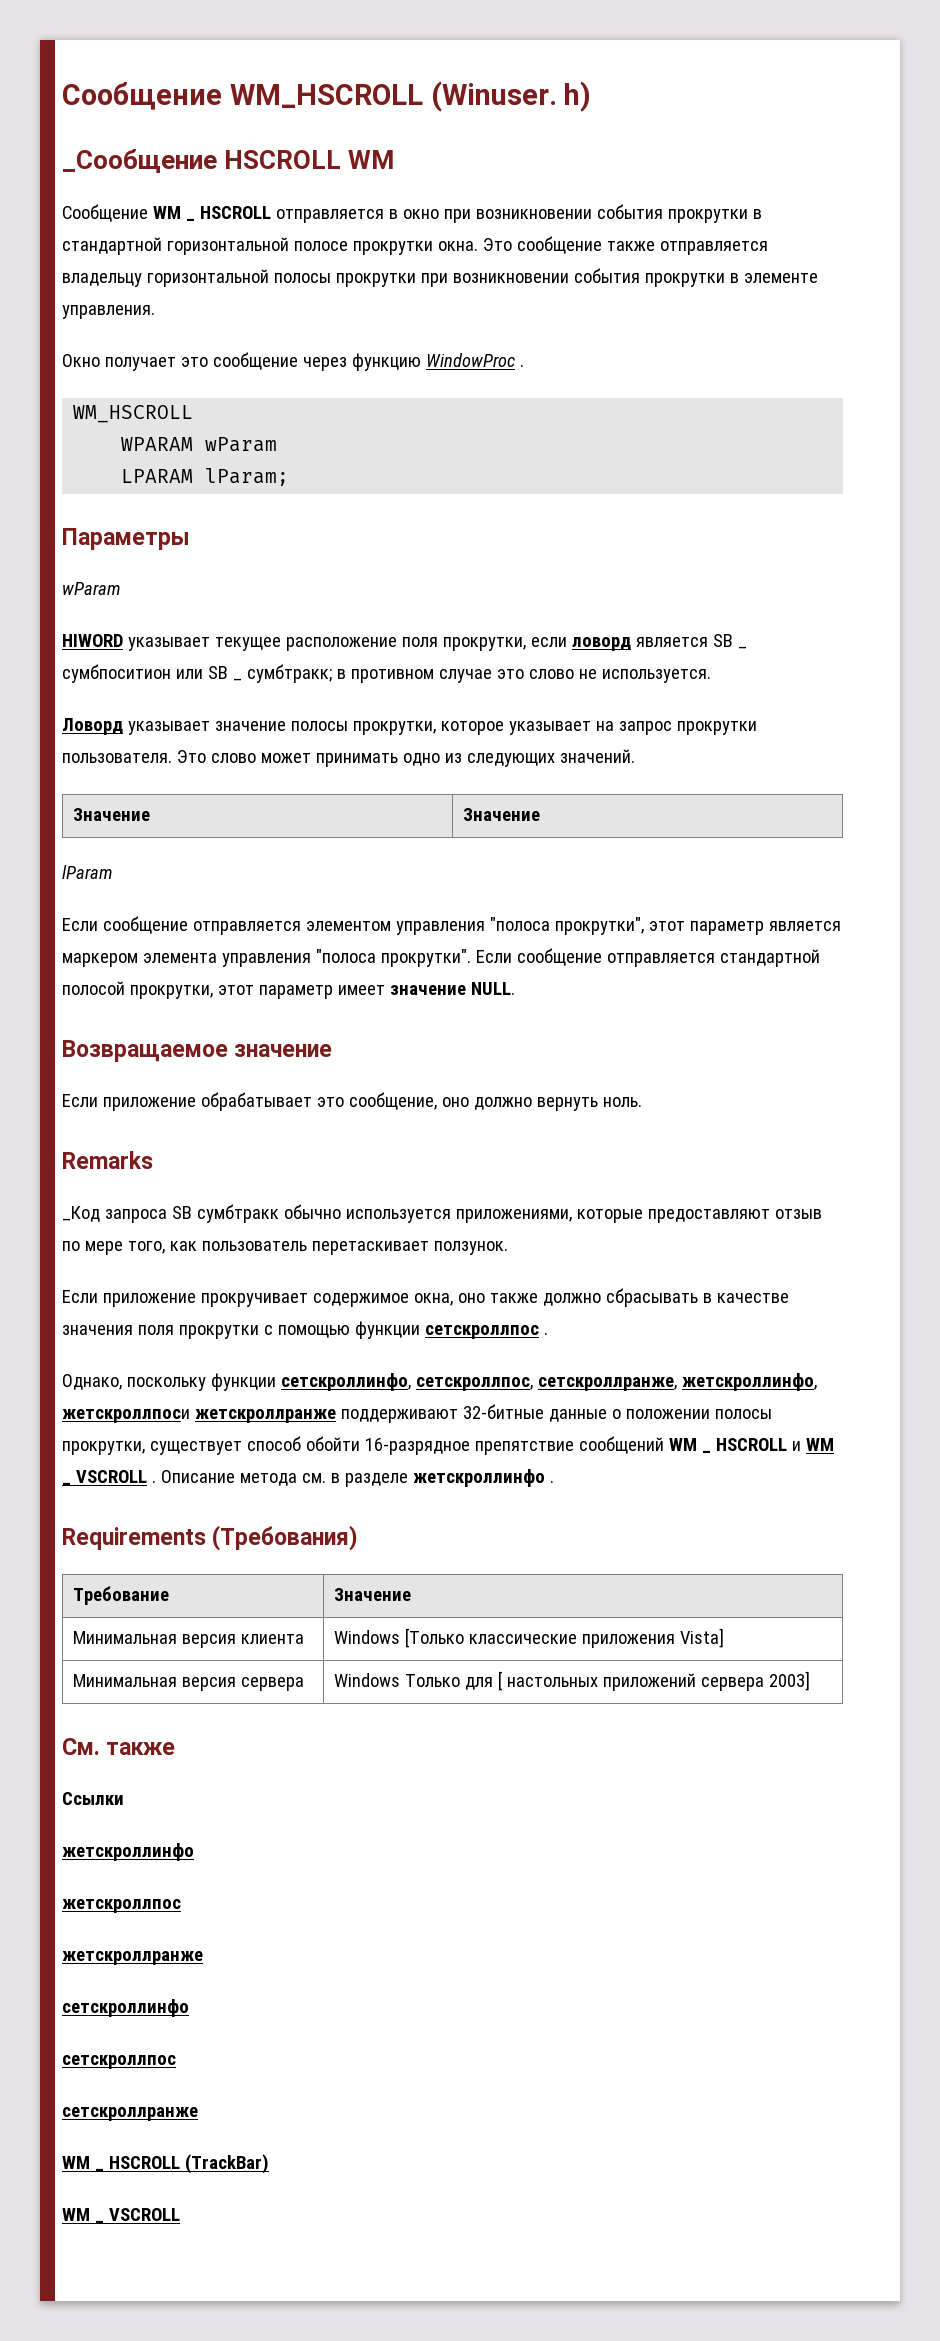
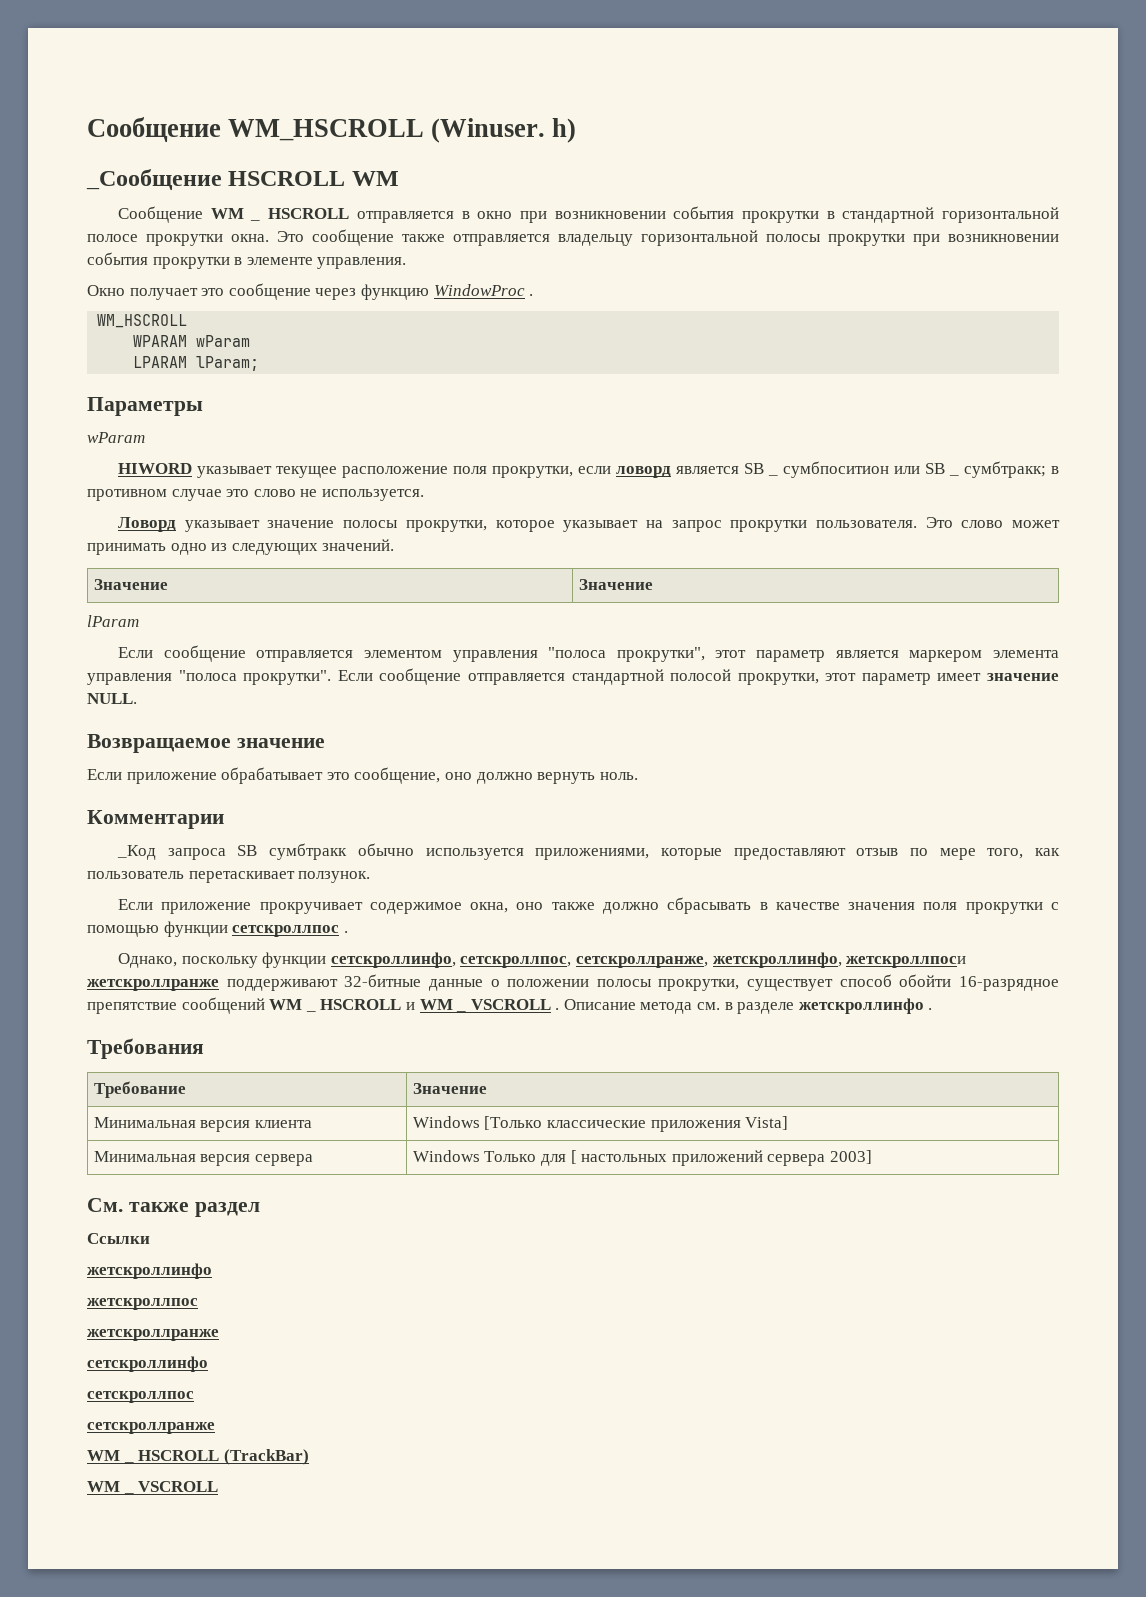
[62,1151,153,1169] Remarks -> [87,810,224,829] Комментарии
[62,1525,359,1551] Requirements (Требования) -> [87,1038,204,1059] Требования
(176, 1748) none -> [194,1202,260,1217] раздел

